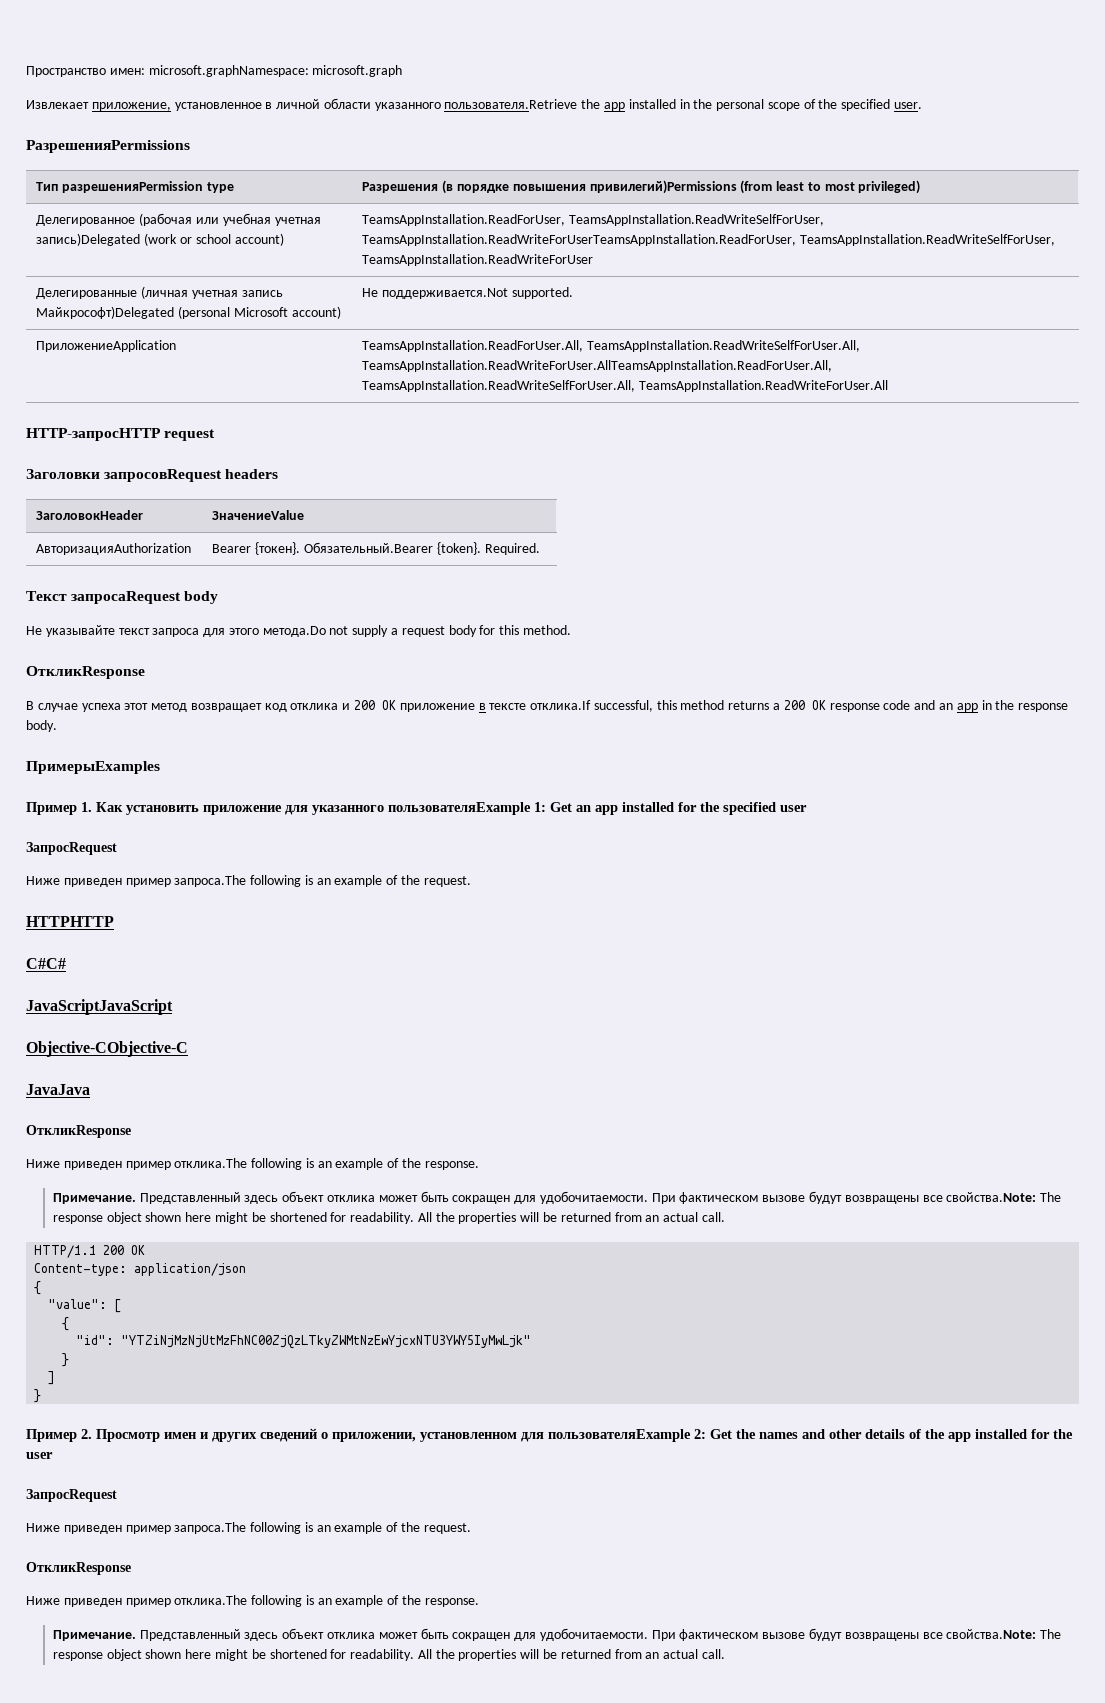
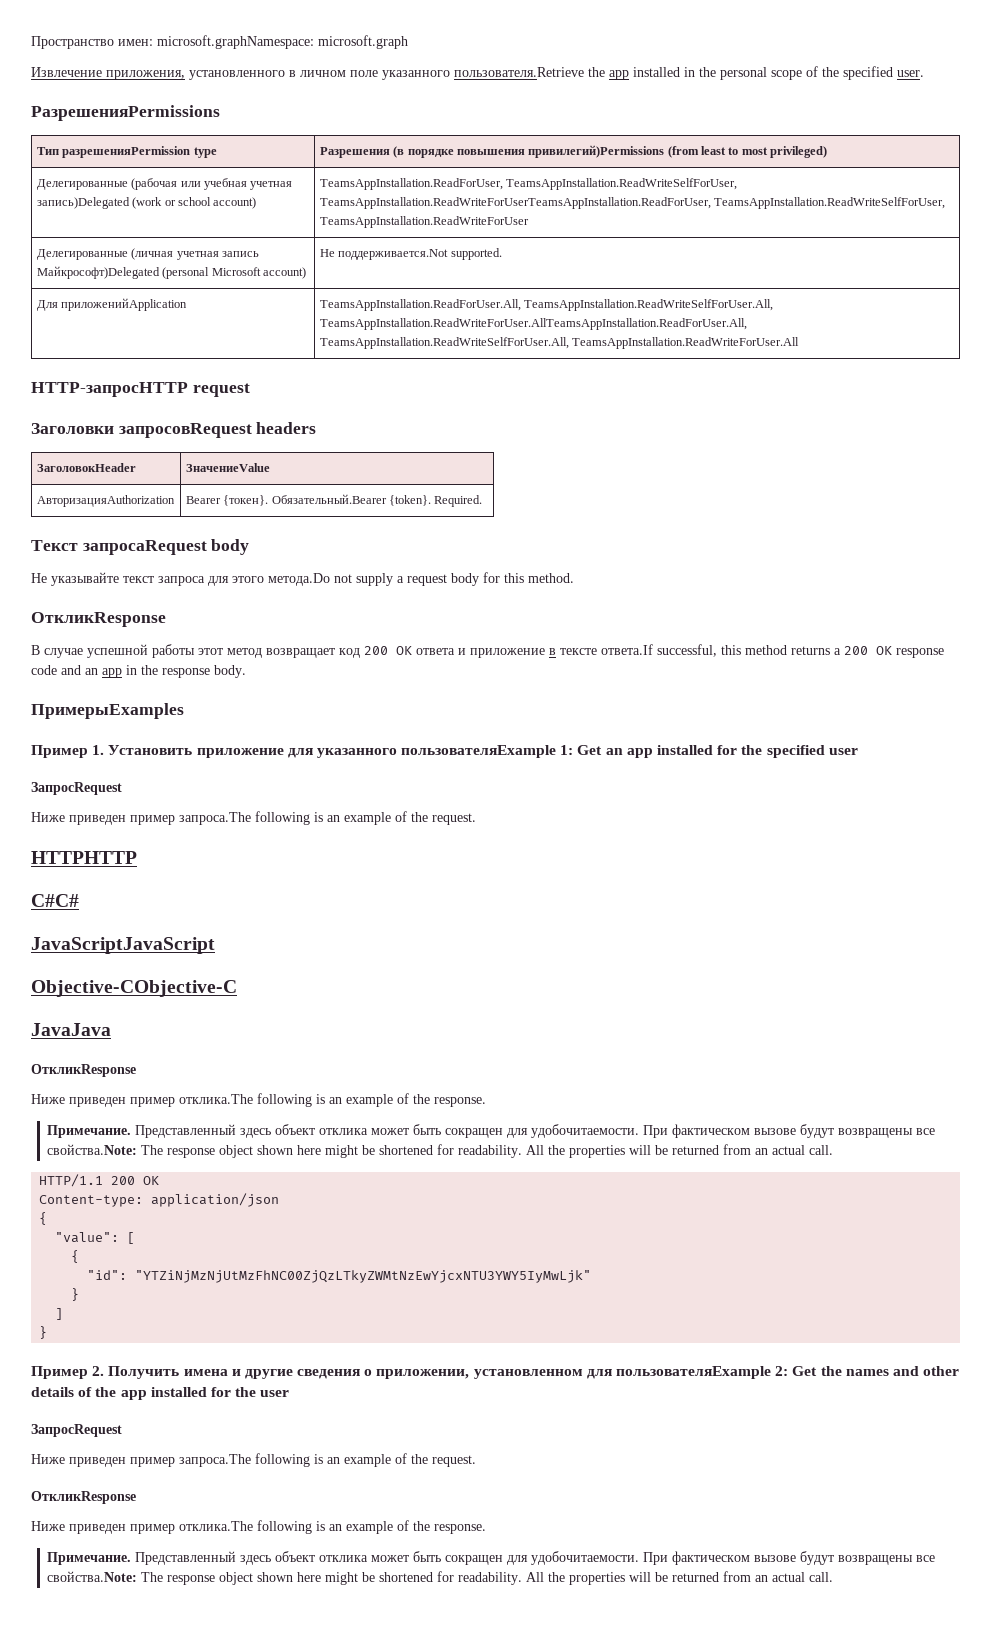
[26,98,371,111] Извлекает приложение, установленное в личной области -> [31,67,378,80] Извлечение приложения, установленного в личном поле
[36,215,136,226] Делегированное -> [36,179,128,190] Делегированные
[36,340,177,352] ПриложениеApplication -> [36,298,188,311] Для приложенийApplication
[81,703,121,712] успеха -> [87,644,195,658] успешной работы
[290,700,397,710] отклика и 200 OK -> [364,646,466,655] 200 OK ответа и
[530,700,592,710] отклика.If -> [601,644,653,655] ответа.If
[96,802,199,815] Как установить -> [108,745,193,755] Установить
[96,1428,317,1442] Просмотр имен и других сведений -> [108,1366,361,1379] Получить имена и другие сведения

